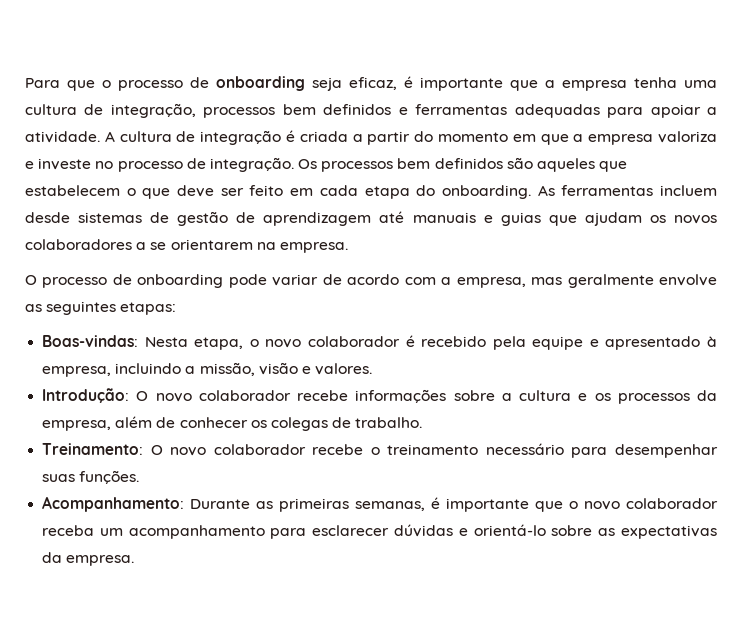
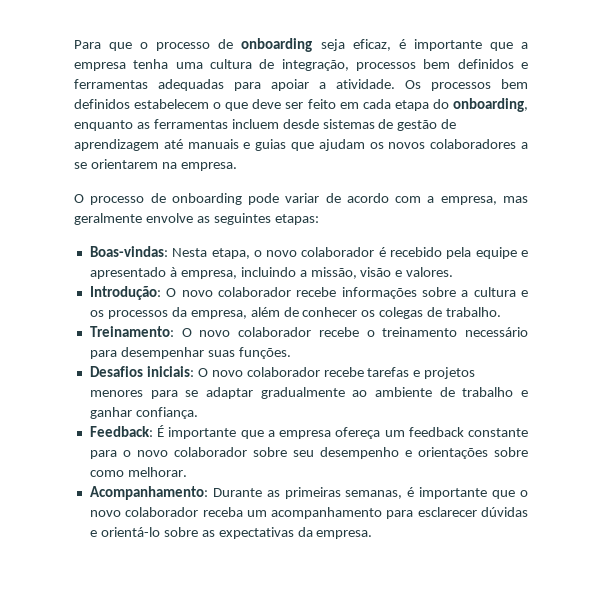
[104,130,717,145] [25,157,294,172] A cultura de integração é criada a partir do momento em que a empresa valoriza e investe no processo de integração. -> (395, 84) none
[506,157,628,172] são aqueles que -> (130, 104) none
[441,185,555,199] onboarding. As -> [452,98,528,112] [74,120,150,131] onboarding, enquanto as
(140, 477) none -> [89,366,476,379] [89,387,528,399] [89,407,198,419] [89,425,528,439] [89,447,528,459] [89,467,187,477] // Desafios iniciais: O novo colaborador recebe tarefas e projetos menores para se adaptar gradualmente ao ambiente de trabalho e ganhar confiança. // Feedback: É importante que a empresa ofereça um feedback constante para o novo colaborador sobre seu desempenho e orientações sobre como melhorar.

